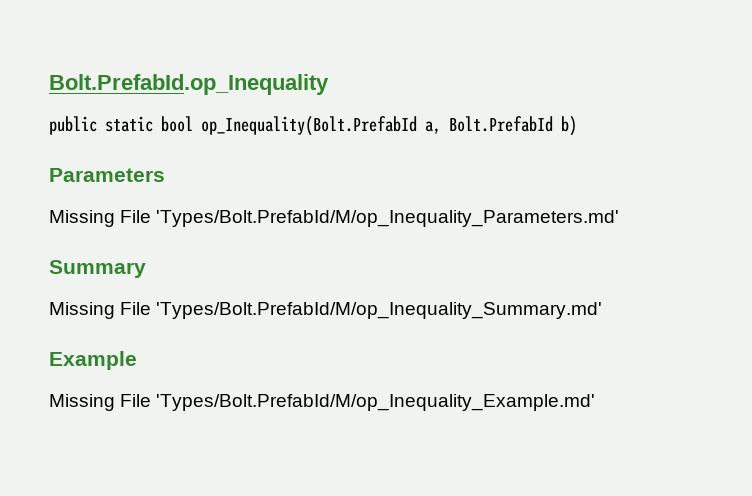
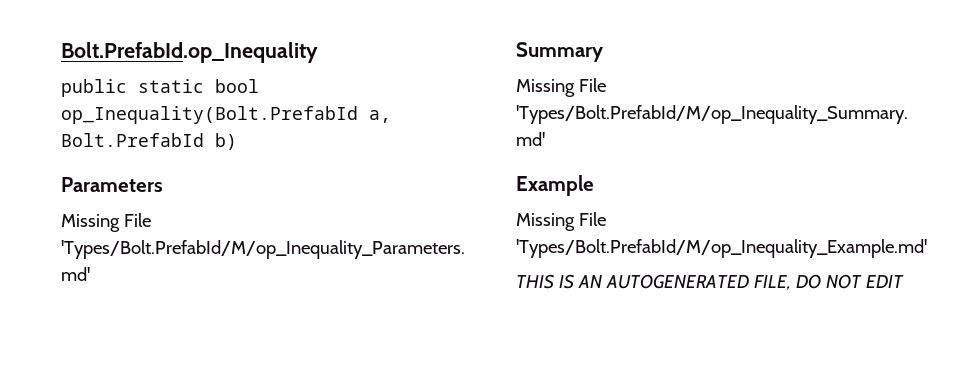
(596, 402) none -> [516,274,904,291] // THIS IS AN AUTOGENERATED FILE, DO NOT EDIT

